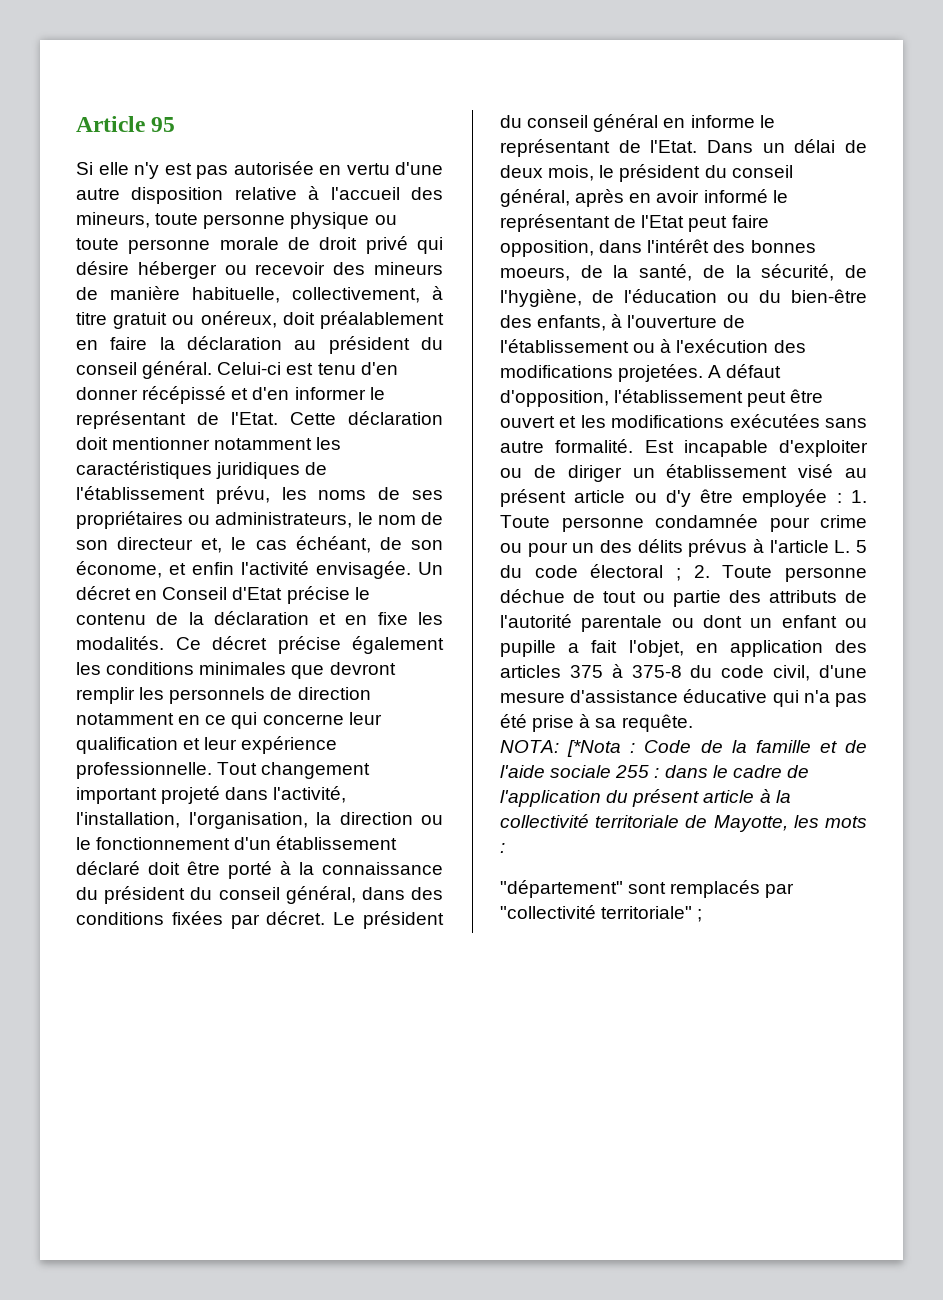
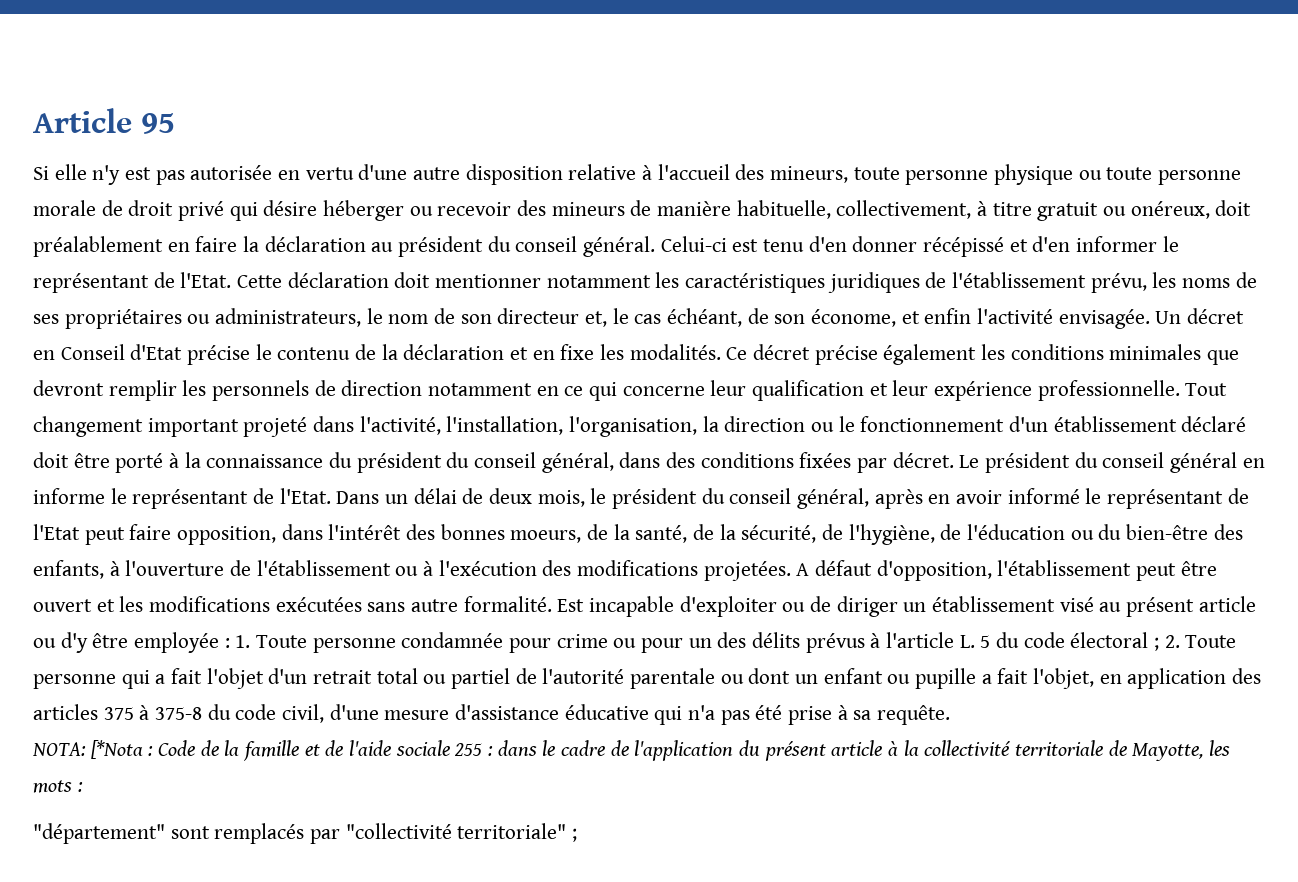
[500,589,837,607] déchue de tout ou partie des attributs -> [121,668,511,689] qui a fait l'objet d'un retrait total ou partiel

